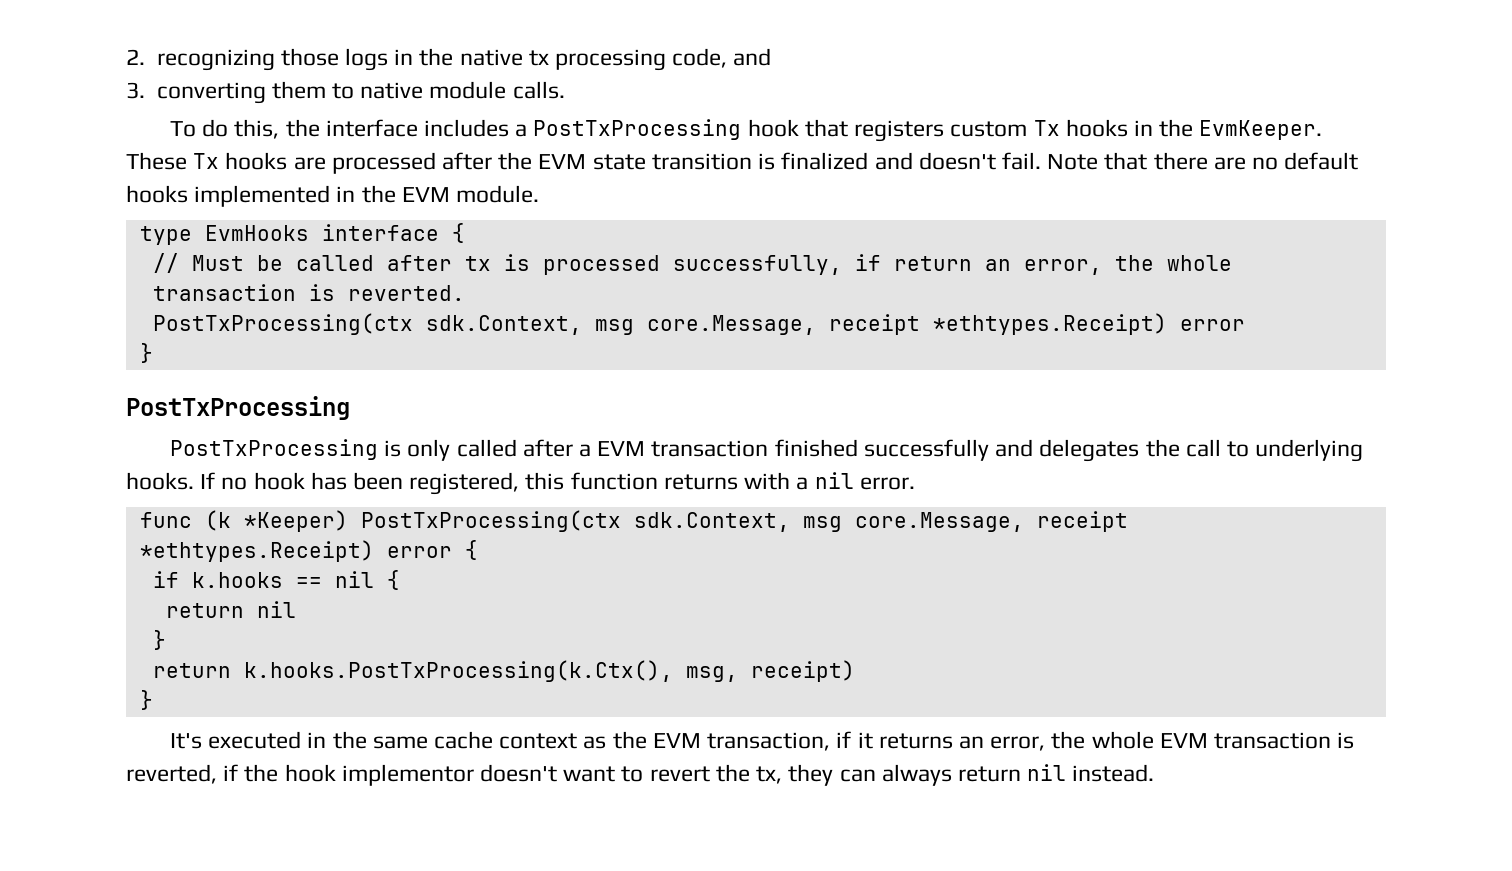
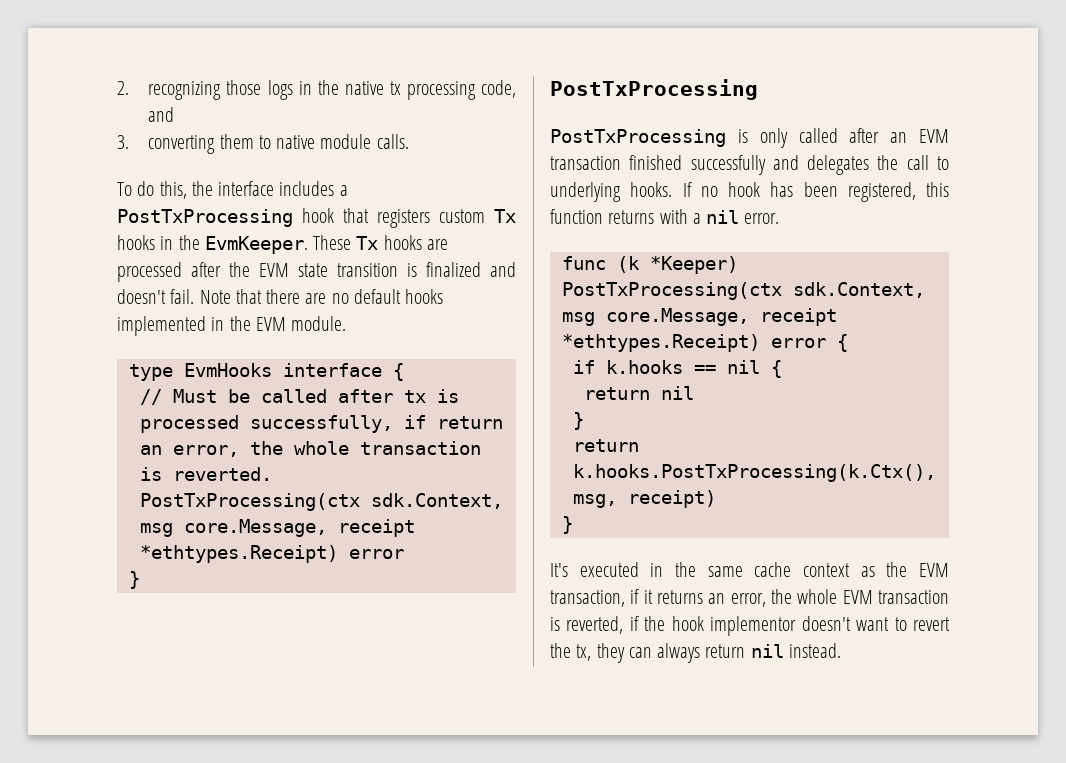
[579,444,592,457] a -> [890,132,908,143] an

